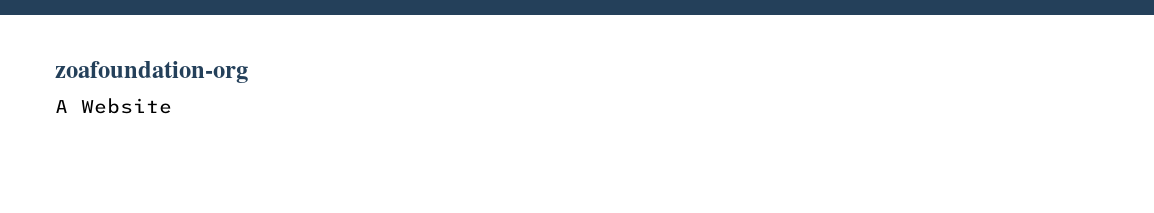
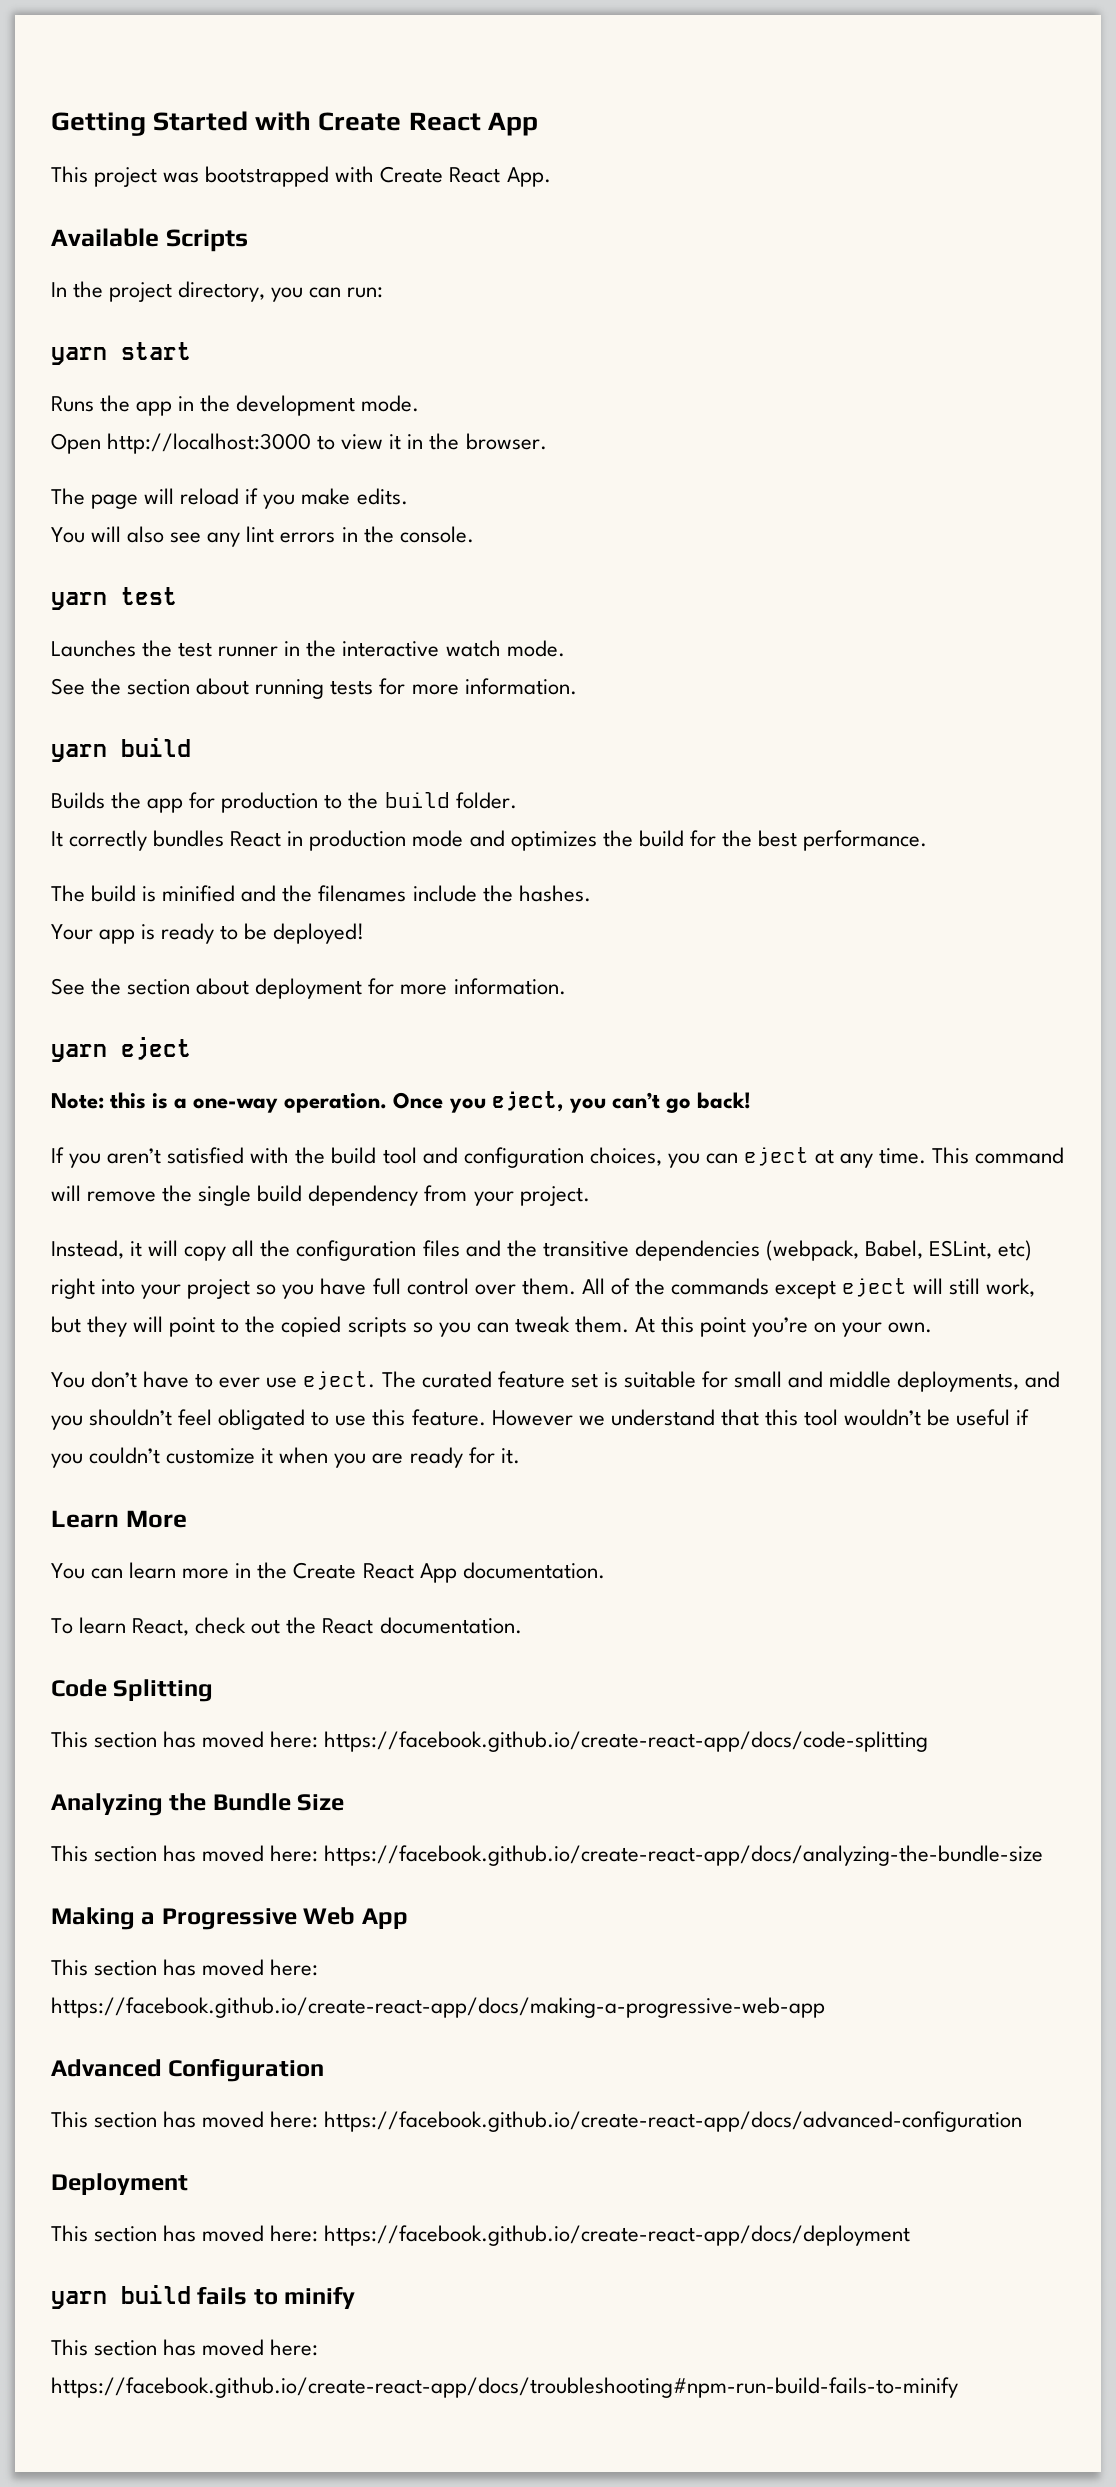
[55,61,248,83] [55,98,172,114] zoafoundation-org // A Website -> [51,111,538,136] [51,166,551,187] [51,228,248,252] [51,281,384,302] [51,342,191,365] [51,395,420,416] [51,433,547,454] [51,488,408,509] [51,526,474,547] [51,587,177,610] [51,640,565,657] [51,678,577,699] [51,738,191,762] [51,792,517,813] [51,830,928,851] [51,885,591,902] [51,923,365,944] [51,978,566,999] [51,1037,191,1062] [51,1091,751,1113] [51,1147,1065,1168] [51,1185,590,1206] [51,1240,1033,1261] [51,1278,1036,1299] [51,1316,933,1337] [51,1371,1061,1392] [51,1409,1030,1430] [51,1447,520,1468] [51,1510,187,1528] [51,1562,605,1583] [51,1617,522,1636] [51,1679,214,1702] [51,1731,929,1752] [51,1793,345,1816] [51,1845,1044,1866] [51,1907,408,1930] [51,1959,319,1976] [51,1997,825,2018] [51,2058,325,2082] [51,2111,1023,2132] [51,2173,188,2195] [51,2225,911,2246] [51,2285,356,2309] [51,2339,319,2356] [51,2377,958,2398] Getting Started with Create React App // This project was bootstrapped with Create React App. // Available Scripts // In the project directory, you can run: // yarn start // Runs the app in the development mode. // Open http://localhost:3000 to view it in the browser. // The page will reload if you make edits. // You will also see any lint errors in the console. // yarn test // Launches the test runner in the interactive watch mode. // See the section about running tests for more information. // yarn build // Builds the app for production to the build folder. // It correctly bundles React in production mode and optimizes the build for the best performance. // The build is minified and the filenames include the hashes. // Your app is ready to be deployed! // See the section about deployment for more information. // yarn eject // Note: this is a one-way operation. Once you eject, you can’t go back! // If you aren’t satisfied with the build tool and configuration choices, you can eject at any time. This command will remove the single build dependency from your project. // Instead, it will copy all the configuration files and the transitive dependencies (webpack, Babel, ESLint, etc) right into your project so you have full control over them. All of the commands except eject will still work, but they will point to the copied scripts so you can tweak them. At this point you’re on your own. // You don’t have to ever use eject. The curated feature set is suitable for small and middle deployments, and you shouldn’t feel obligated to use this feature. However we understand that this tool wouldn’t be useful if you couldn’t customize it when you are ready for it. // Learn More // You can learn more in the Create React App documentation. // To learn React, check out the React documentation. // Code Splitting // This section has moved here: https://facebook.github.io/create-react-app/docs/code-splitting // Analyzing the Bundle Size // This section has moved here: https://facebook.github.io/create-react-app/docs/analyzing-the-bundle-size // Making a Progressive Web App // This section has moved here: https://facebook.github.io/create-react-app/docs/making-a-progressive-web-app // Advanced Configuration // This section has moved here: https://facebook.github.io/create-react-app/docs/advanced-configuration // Deployment // This section has moved here: https://facebook.github.io/create-react-app/docs/deployment // yarn build fails to minify // This section has moved here: https://facebook.github.io/create-react-app/docs/troubleshooting#npm-run-build-fails-to-minify

